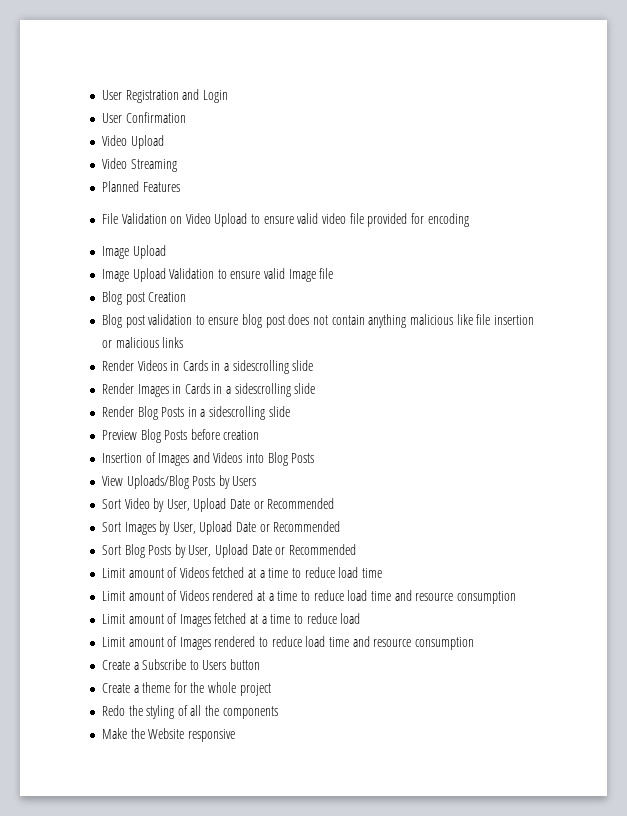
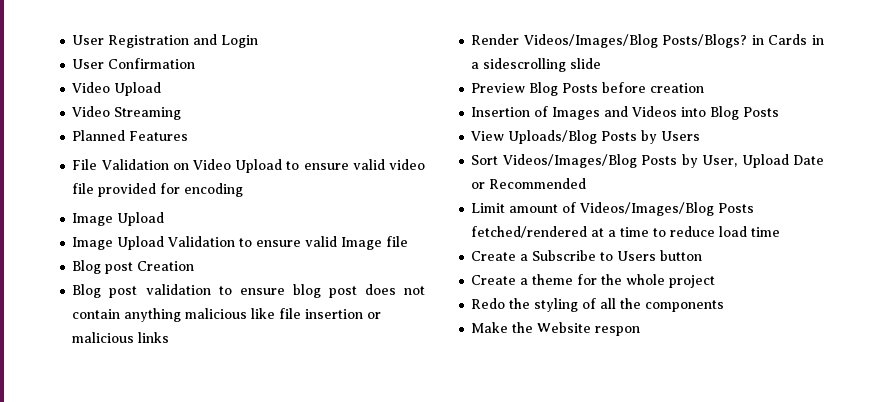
[137,360,314,374] [101,383,316,397] [101,406,290,420] Videos in Cards in a sidescrolling slide // Render Images in Cards in a sidescrolling slide // Render Blog Posts in a sidescrolling slide -> [523,34,824,48] [471,58,602,72] Videos/Images/Blog Posts/Blogs? in Cards in a sidescrolling slide
[124,498,335,512] [101,521,341,535] [101,544,145,558] Video by User, Upload Date or Recommended // Sort Images by User, Upload Date or Recommended // Sort Blog -> [502,154,637,168] Videos/Images/Blog
[179,567,382,578] [101,590,516,604] [101,613,361,627] [101,636,474,650] Videos fetched at a time to reduce load time // Limit amount of Videos rendered at a time to reduce load time and resource consumption // Limit amount of Images fetched at a time to reduce load // Limit amount of Images rendered to reduce load time and resource consumption -> [580,202,755,216] [471,226,781,238] Videos/Images/Blog Posts fetched/rendered at a time to reduce load time
[187,729,235,742] responsive -> [595,326,641,336] respon

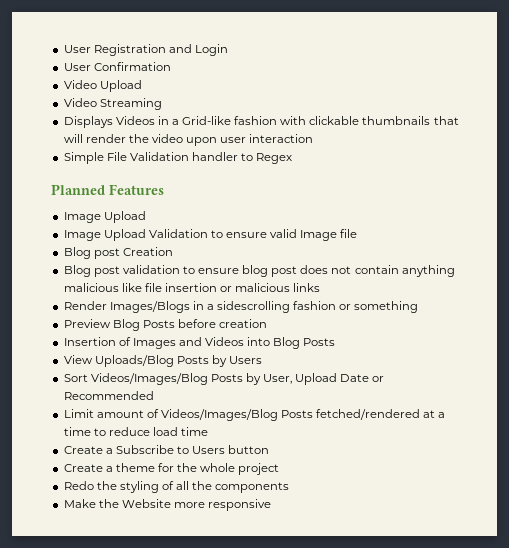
[72,130,189,141] [72,159,425,173] [72,183,244,197] Planned Features // File Validation on Video Upload to ensure valid video file provided for encoding -> [63,116,459,128] [63,134,314,146] [63,152,293,164] [51,184,164,195] Displays Videos in a Grid-like fashion with clickable thumbnails that will render the video upon user interaction // Simple File Validation handler to Regex // Planned Features
[523,34,824,48] [471,58,602,72] Videos/Images/Blog Posts/Blogs? in Cards in a sidescrolling slide -> [109,301,419,313] Images/Blogs in a sidescrolling fashion or something
[595,326,641,336] respon -> [173,499,272,511] more responsive

